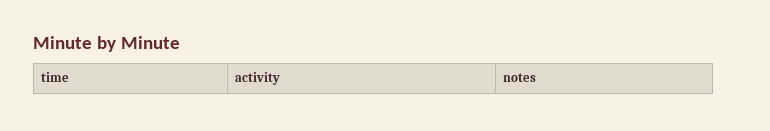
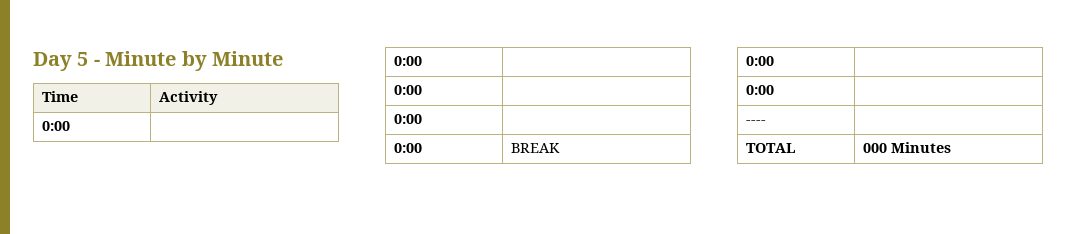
(33, 42) none -> [33,52,100,71] Day 5 -
[41,72,70,82] [235,72,281,85] [503,73,537,82] time | activity | notes -> [41,91,78,102] [158,91,218,105] [41,121,70,131] [393,56,422,66] [393,85,422,95] [393,114,422,124] [393,143,422,153] [510,143,560,153] [745,56,774,66] [745,85,774,95] [745,120,766,124] [745,143,795,153] [862,142,951,153] Time | Activity // 0:00 | // 0:00 | // 0:00 | // 0:00 | // 0:00 | BREAK // 0:00 | // 0:00 | // ---- | // TOTAL | 000 Minutes

